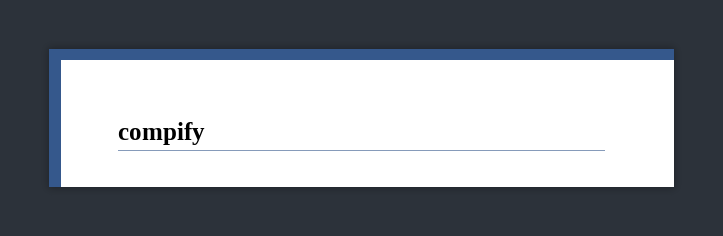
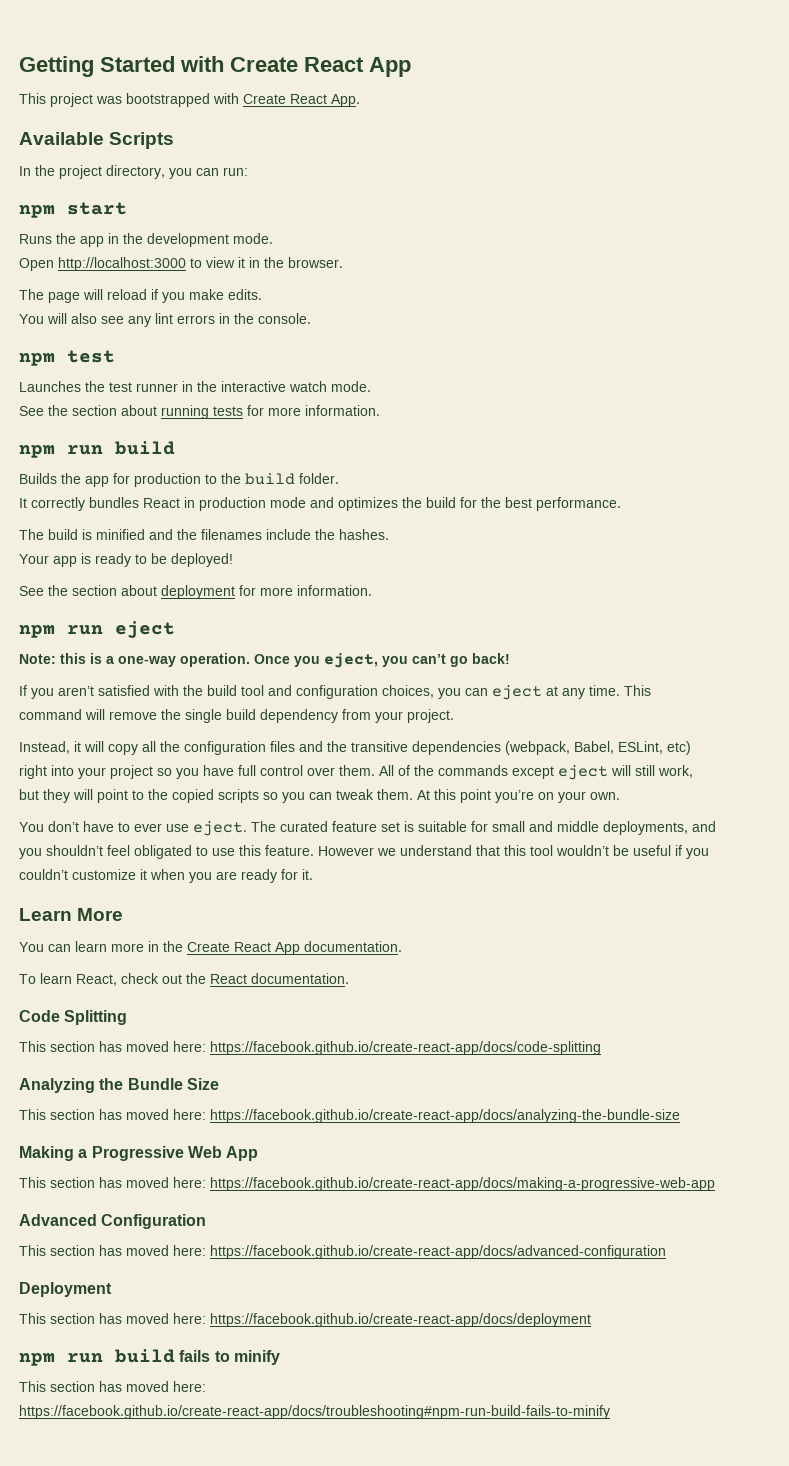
[118,122,205,145] compify -> [19,56,411,77] [19,93,360,107] [19,132,175,149] [19,165,248,179] [19,202,127,218] [19,233,273,247] [19,257,343,271] [19,289,262,303] [19,313,311,327] [19,350,115,366] [19,381,371,392] [19,405,380,419] [19,441,175,458] [19,473,339,487] [19,497,621,511] [19,529,389,540] [19,553,233,567] [19,585,372,599] [19,621,175,638] [19,653,510,668] [19,685,651,700] [19,709,454,723] [19,741,691,755] [19,765,693,780] [19,789,620,803] [19,821,716,836] [19,845,709,859] [19,869,313,883] [19,908,124,921] [19,941,402,955] [19,973,349,986] [19,1010,128,1025] [19,1041,601,1055] [19,1078,219,1093] [19,1109,680,1123] [19,1146,259,1161] [19,1177,715,1191] [19,1214,207,1229] [19,1245,666,1259] [19,1282,112,1297] [19,1313,591,1327] [19,1349,280,1366] [19,1381,206,1392] [19,1405,610,1419] Getting Started with Create React App // This project was bootstrapped with Create React App. // Available Scripts // In the project directory, you can run: // npm start // Runs the app in the development mode. // Open http://localhost:3000 to view it in the browser. // The page will reload if you make edits. // You will also see any lint errors in the console. // npm test // Launches the test runner in the interactive watch mode. // See the section about running tests for more information. // npm run build // Builds the app for production to the build folder. // It correctly bundles React in production mode and optimizes the build for the best performance. // The build is minified and the filenames include the hashes. // Your app is ready to be deployed! // See the section about deployment for more information. // npm run eject // Note: this is a one-way operation. Once you eject, you can’t go back! // If you aren’t satisfied with the build tool and configuration choices, you can eject at any time. This command will remove the single build dependency from your project. // Instead, it will copy all the configuration files and the transitive dependencies (webpack, Babel, ESLint, etc) right into your project so you have full control over them. All of the commands except eject will still work, but they will point to the copied scripts so you can tweak them. At this point you’re on your own. // You don’t have to ever use eject. The curated feature set is suitable for small and middle deployments, and you shouldn’t feel obligated to use this feature. However we understand that this tool wouldn’t be useful if you couldn’t customize it when you are ready for it. // Learn More // You can learn more in the Create React App documentation. // To learn React, check out the React documentation. // Code Splitting // This section has moved here: https://facebook.github.io/create-react-app/docs/code-splitting // Analyzing the Bundle Size // This section has moved here: https://facebook.github.io/create-react-app/docs/analyzing-the-bundle-size // Making a Progressive Web App // This section has moved here: https://facebook.github.io/create-react-app/docs/making-a-progressive-web-app // Advanced Configuration // This section has moved here: https://facebook.github.io/create-react-app/docs/advanced-configuration // Deployment // This section has moved here: https://facebook.github.io/create-react-app/docs/deployment // npm run build fails to minify // This section has moved here: https://facebook.github.io/create-react-app/docs/troubleshooting#npm-run-build-fails-to-minify

